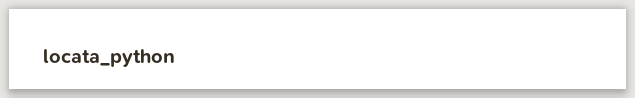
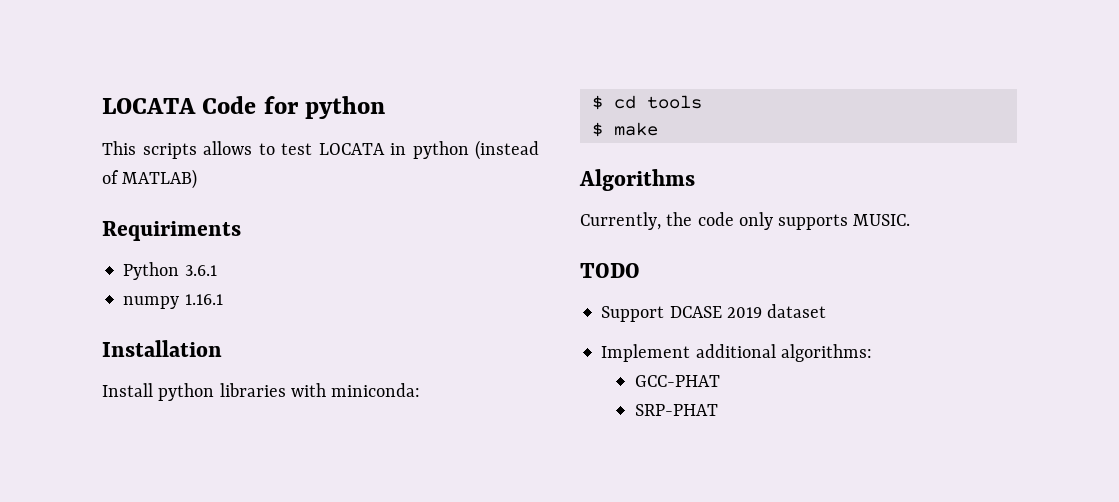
[43,49,175,67] locata_python -> [102,96,386,119] [102,140,539,160] [102,169,198,189] [102,221,241,241] [123,262,217,280] [123,294,223,309] [102,340,222,357] [102,383,421,401] [591,95,702,110] [591,122,658,137] [579,169,695,191] [580,212,911,230] [580,263,640,278] [601,304,827,322] [601,344,872,362] [634,375,720,387] [634,404,718,416] LOCATA Code for python // This scripts allows to test LOCATA in python (instead of MATLAB) // Requiriments // Python 3.6.1 // numpy 1.16.1 // Installation // Install python libraries with miniconda: // $ cd tools // $ make // Algorithms // Currently, the code only supports MUSIC. // TODO // Support DCASE 2019 dataset // Implement additional algorithms: // GCC-PHAT // SRP-PHAT

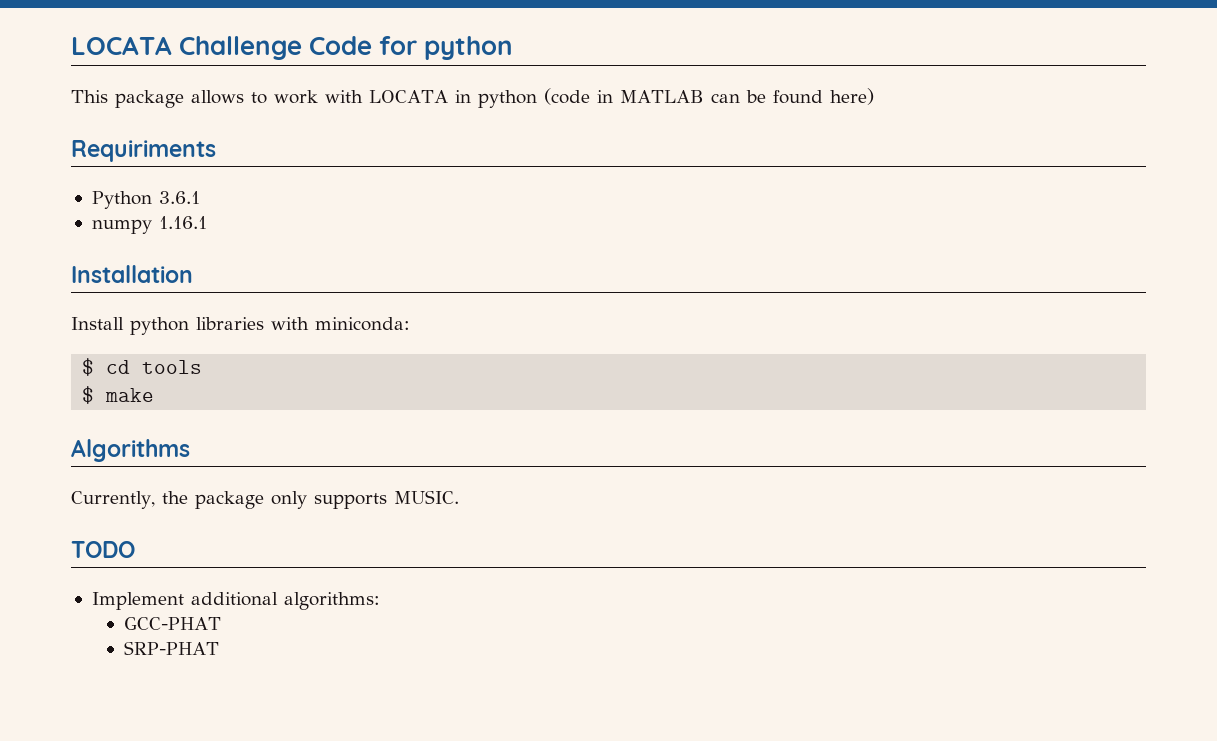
[102,98,196,114] LOCATA -> [71,36,303,60] LOCATA Challenge
[142,143,197,159] scripts -> [115,90,184,108] package
[281,143,312,155] test -> [274,90,363,104] work with
[475,140,539,160] [102,169,198,189] (instead of MATLAB) -> [543,88,874,105] (code in MATLAB can be found here)
[697,212,734,226] code -> [194,491,264,509] package
[601,304,827,322] // Support DCASE 2019 dataset -> (135, 549) none

